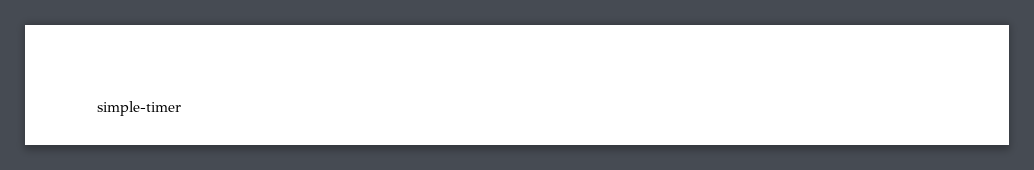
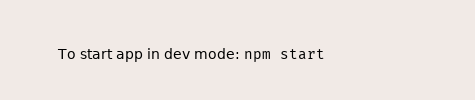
[97,101,181,116] simple-timer -> [57,48,325,62] To start app in dev mode: npm start

